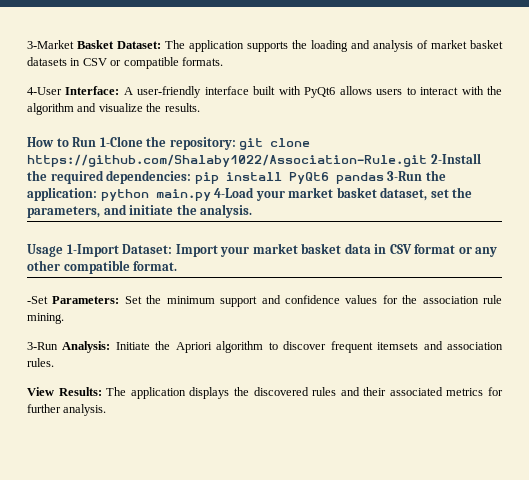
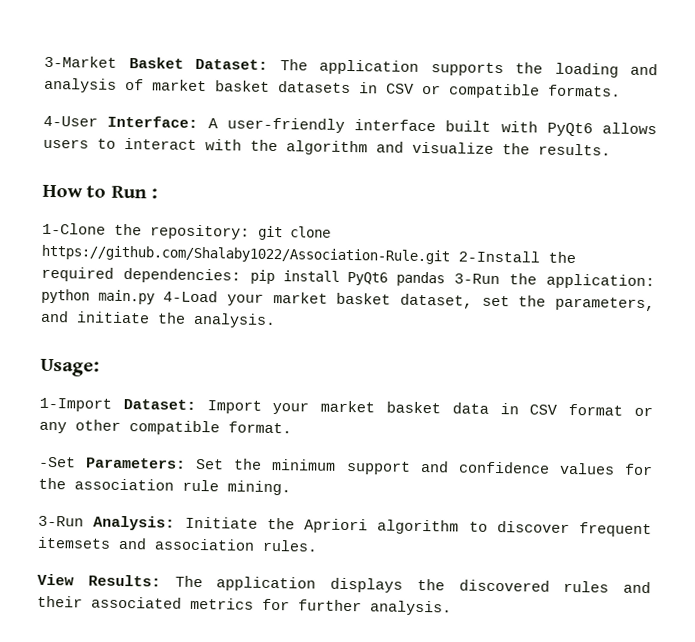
(97, 142) none -> [151,188,159,199] : //
[27,244,63,257] Usage -> [40,358,100,377] Usage: //

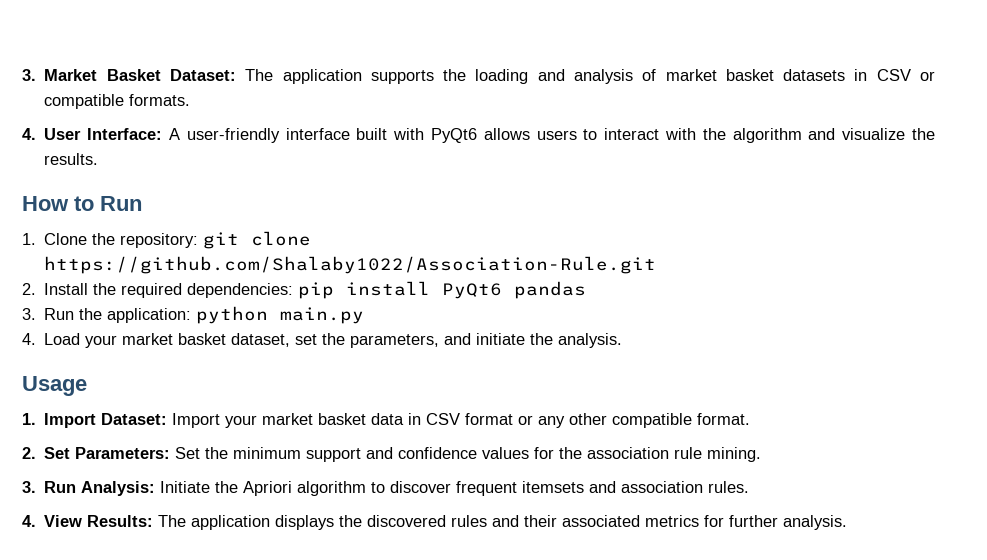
[44,55,117,68] 3-Market -> [22,69,98,81] 3. Market
[43,115,98,127] 4-User -> [22,128,82,140] 4. User
[151,188,159,199] [42,222,106,235] : // 1-Clone -> [22,233,88,245] // 1. Clone
[458,250,540,263] 2-Install -> [22,283,89,295] // 2. Install
[454,273,501,285] 3-Run -> [22,308,75,320] // 3. Run
[163,290,219,303] 4-Load -> [22,333,81,345] // 4. Load
[40,358,100,377] [39,397,112,412] Usage: // 1-Import -> [22,376,87,396] [22,413,97,428] Usage // 1. Import
[39,456,76,468] -Set -> [22,447,71,459] 2. Set
[38,515,84,527] 3-Run -> [22,481,77,493] 3. Run
(318, 545) none -> [22,515,36,527] 4.

